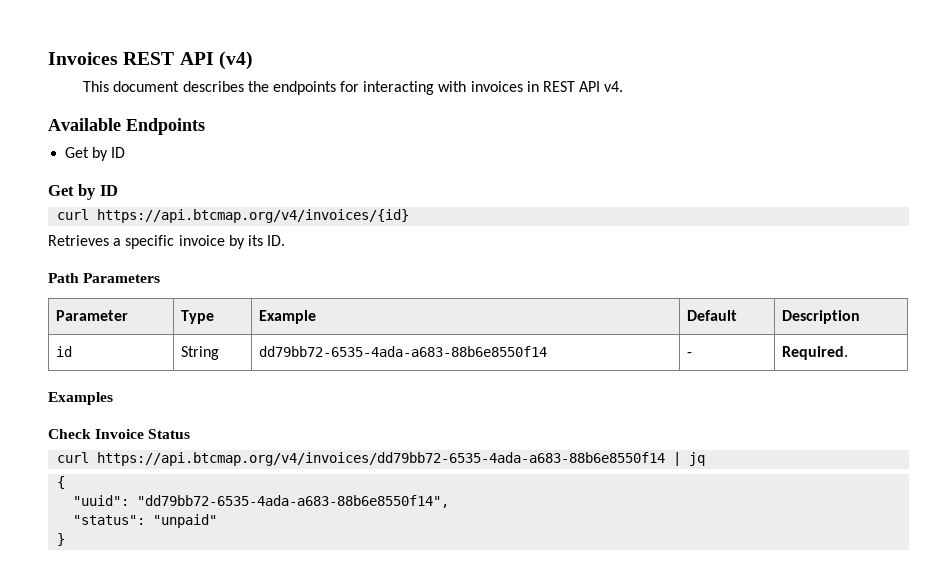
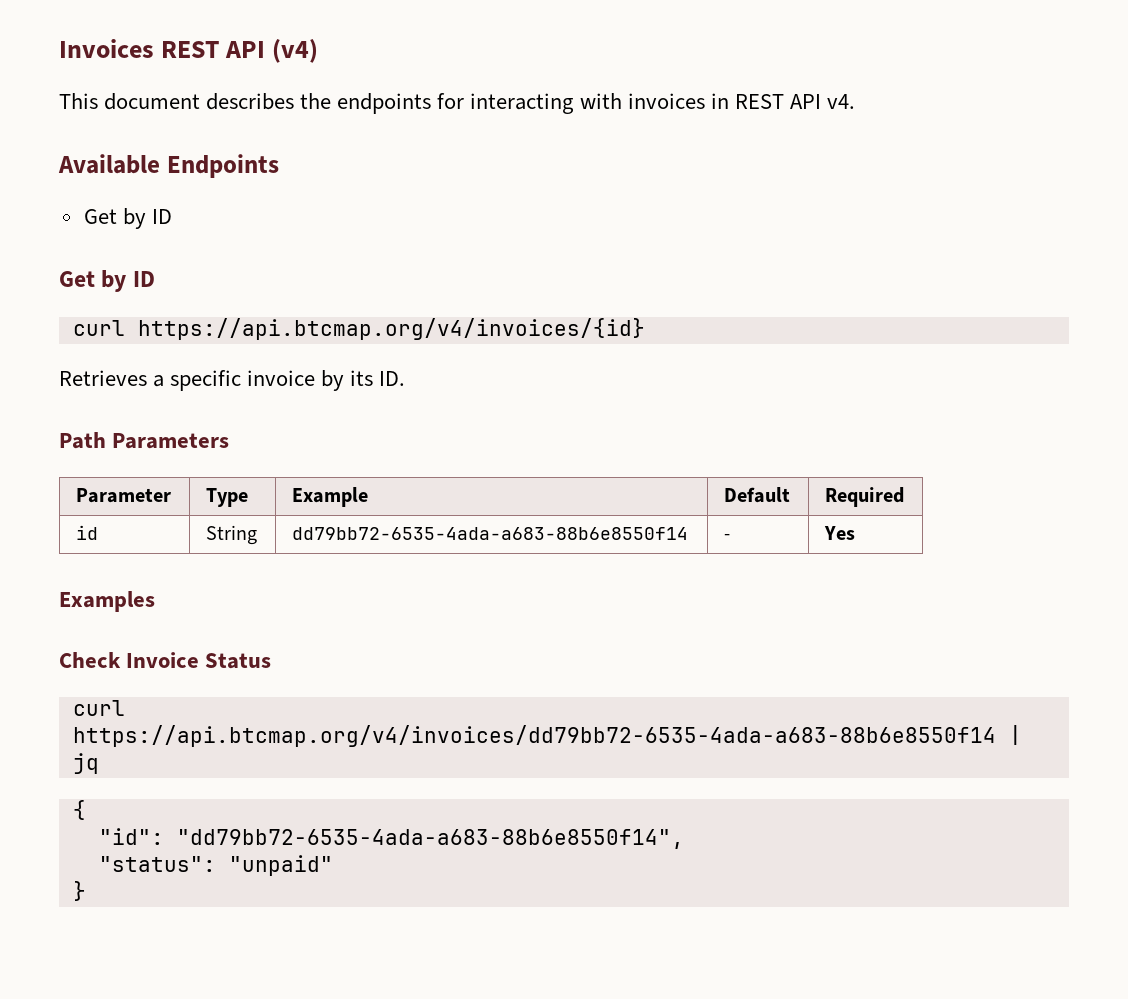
[782,310,861,324] Description -> [825,487,905,507] Required
[782,346,849,360] Required. -> [824,526,856,540] Yes
[73,495,130,506] "uuid": -> [98,828,164,845] "id":

